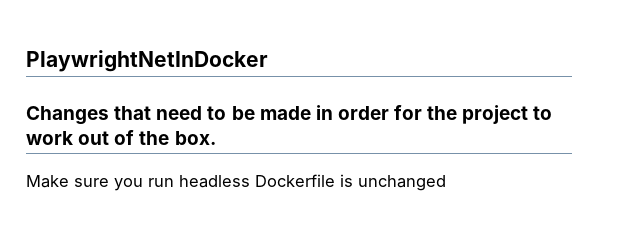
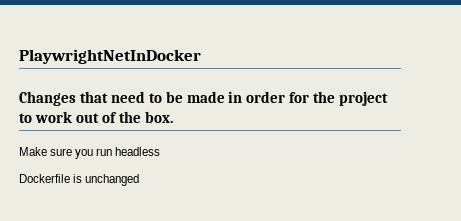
(250, 181) none -> (161, 151) //

